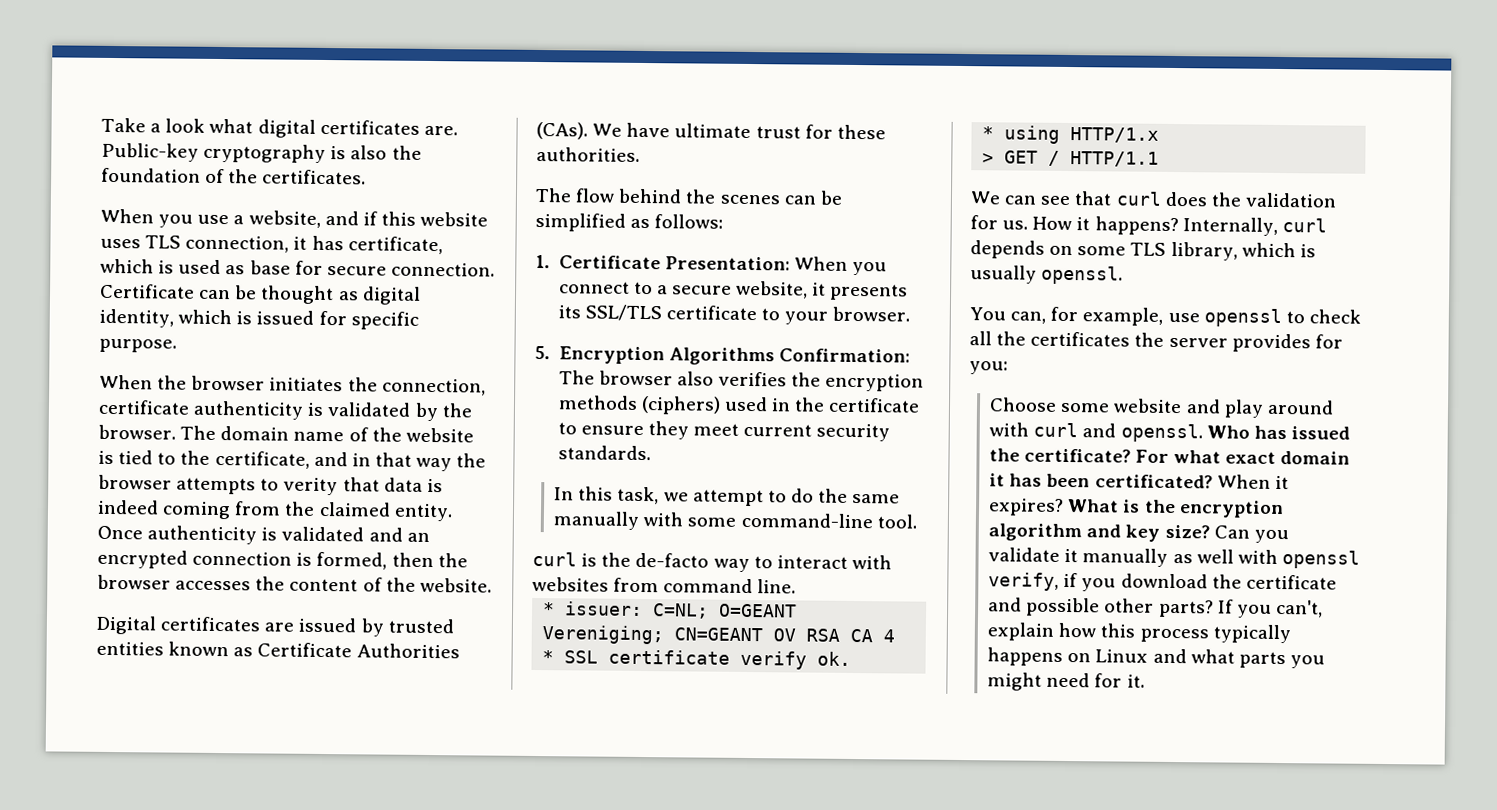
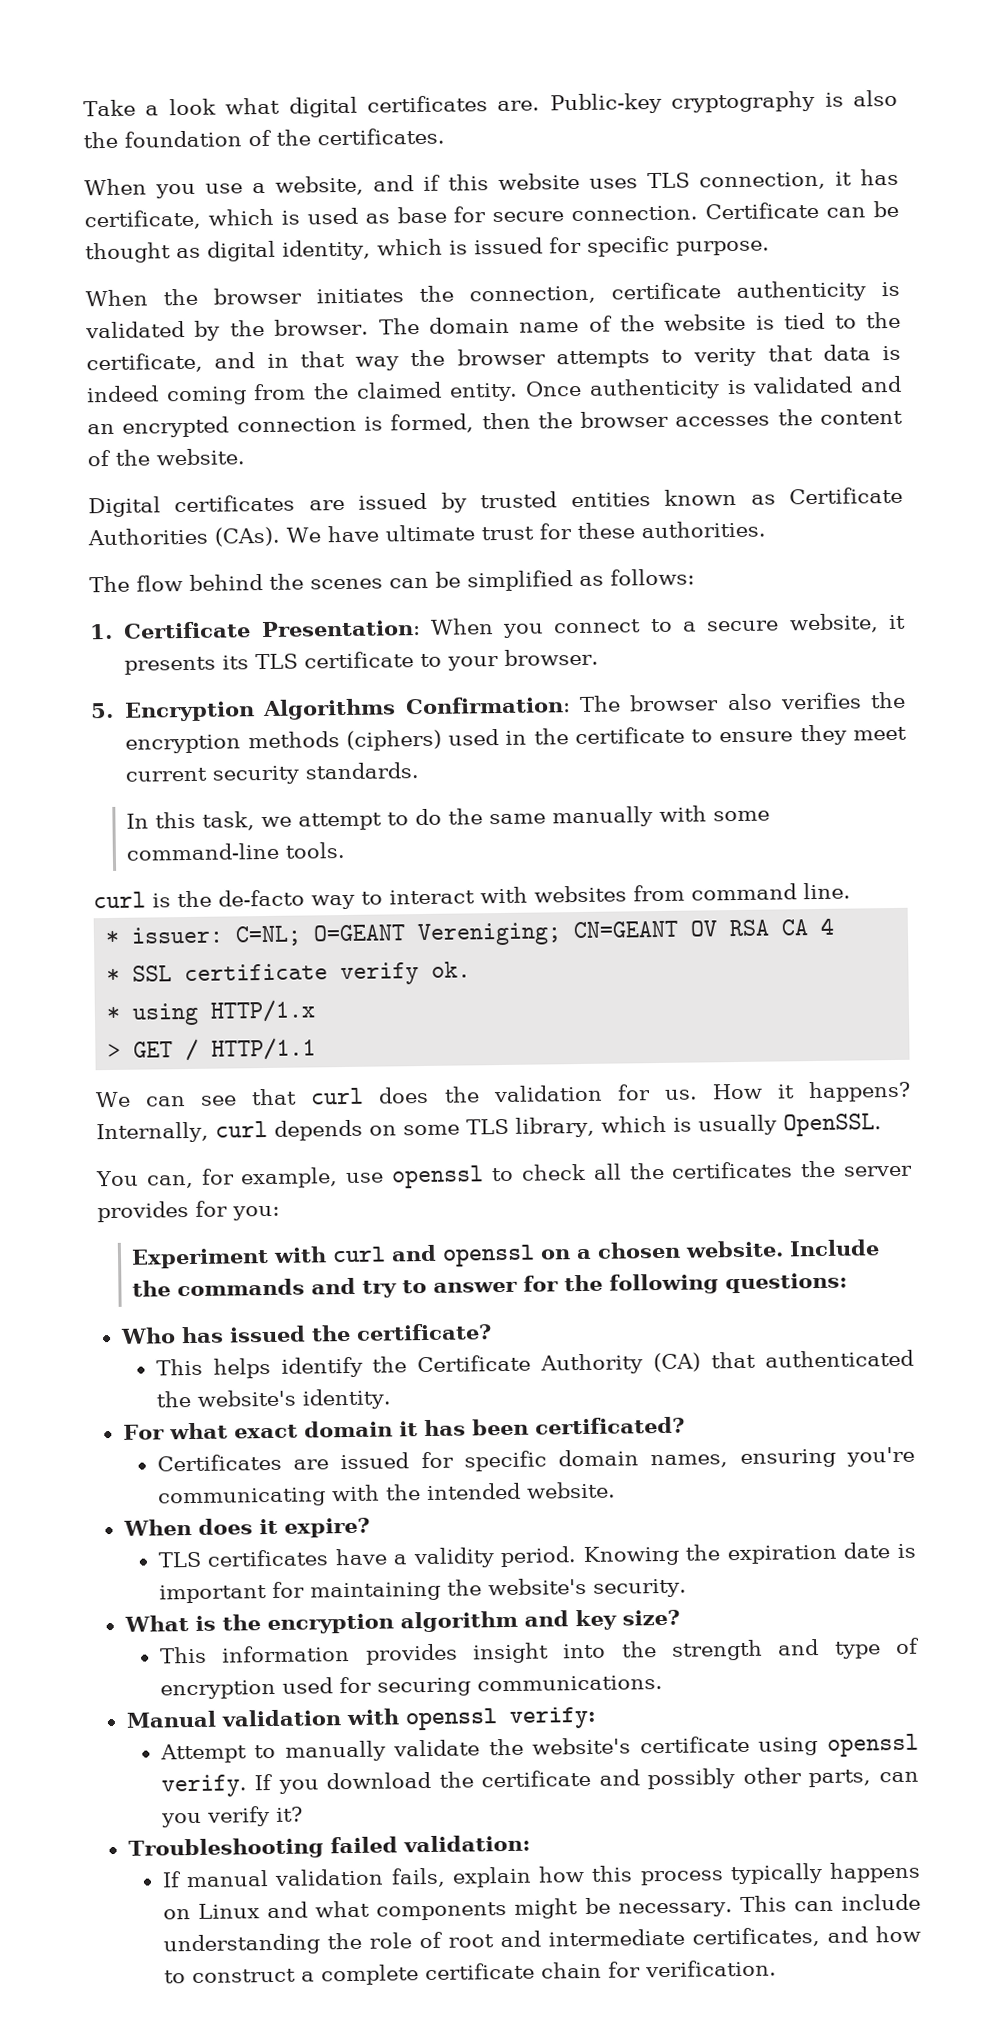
[584,304,662,322] SSL/TLS -> [255,653,299,670] TLS
[876,514,917,529] tool. -> [285,841,346,859] tools.
[1041,265,1124,285] openssl. -> [782,1113,882,1137] OpenSSL.
[989,397,1334,418] [989,422,1203,443] Choose some website and play around with curl and openssl. -> [131,1239,881,1269] [132,1272,849,1298] Experiment with curl and openssl on a chosen website. Include the commands and try to answer for the following questions: //
(1132, 455) none -> [155,1349,914,1379] [155,1388,391,1410] // This helps identify the Certificate Authority (CA) that authenticated the website's identity. //
[1216,474,1289,490] [988,498,1065,516] When it expires? -> [156,1446,915,1472] [156,1481,616,1508] [122,1517,370,1538] [157,1542,917,1569] [158,1577,687,1604] // Certificates are issued for specific domain names, ensuring you're communicating with the intended website. // When does it expire? // TLS certificates have a validity period. Knowing the expiration date is important for maintaining the website's security. //
[1213,525,1289,544] [988,547,1360,569] [988,572,1079,591] Can you validate it manually as well with openssl verify, if -> [158,1637,920,1665] [159,1675,663,1700] [125,1706,597,1731] [159,1733,919,1764] [160,1773,274,1798] // This information provides insight into the strength and type of encryption used for securing communications. // Manual validation with openssl verify: // Attempt to manually validate the website's certificate using openssl verify. If
[1026,597,1323,618] possible other parts? If you can't, -> [647,1767,920,1790] [160,1806,303,1828] [127,1834,531,1860] [161,1867,446,1888] possibly other parts, can you verify it? // Troubleshooting failed validation: // If manual validation fails,
[1238,651,1325,669] [987,672,1145,691] parts you might need for it. -> [376,1893,922,1921] [162,1925,922,1956] [163,1959,777,1986] components might be necessary. This can include understanding the role of root and intermediate certificates, and how to construct a complete certificate chain for verification.

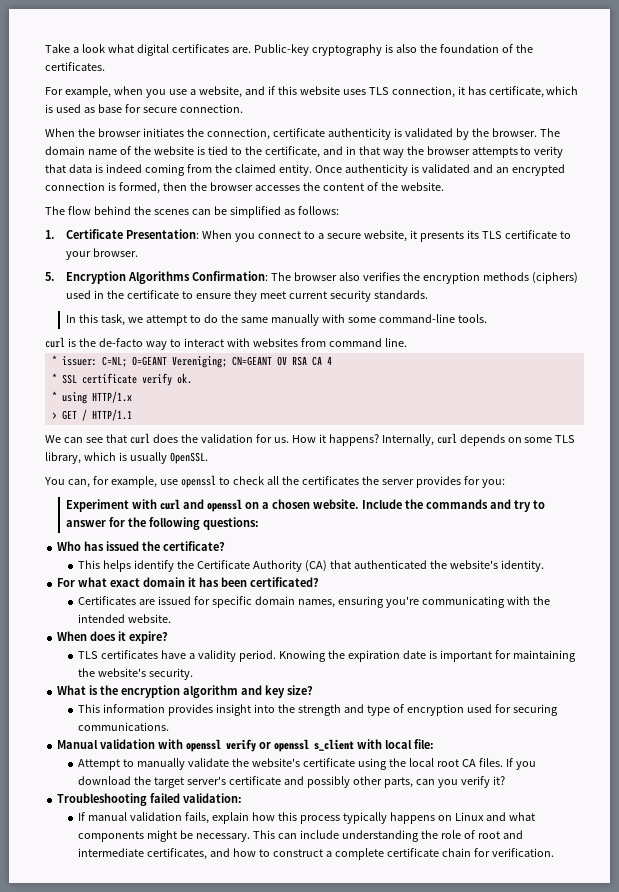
[84,178,147,196] When -> [45,86,143,98] For example, when
[705,200,900,220] [85,235,770,264] Certificate can be thought as digital identity, which is issued for specific purpose. -> (243, 108) none
[88,486,904,518] [87,520,766,547] // Digital certificates are issued by trusted entities known as Certificate Authorities (CAs). We have ultimate trust for these authorities. -> (444, 186) none
[508,1706,597,1729] verify: -> [226,739,434,752] verify or openssl s_client with local file:
[826,1733,919,1757] [160,1774,247,1798] openssl verify. -> [388,758,503,767] the local root CA files.
(474, 1779) none -> [154,776,227,788] target server's

